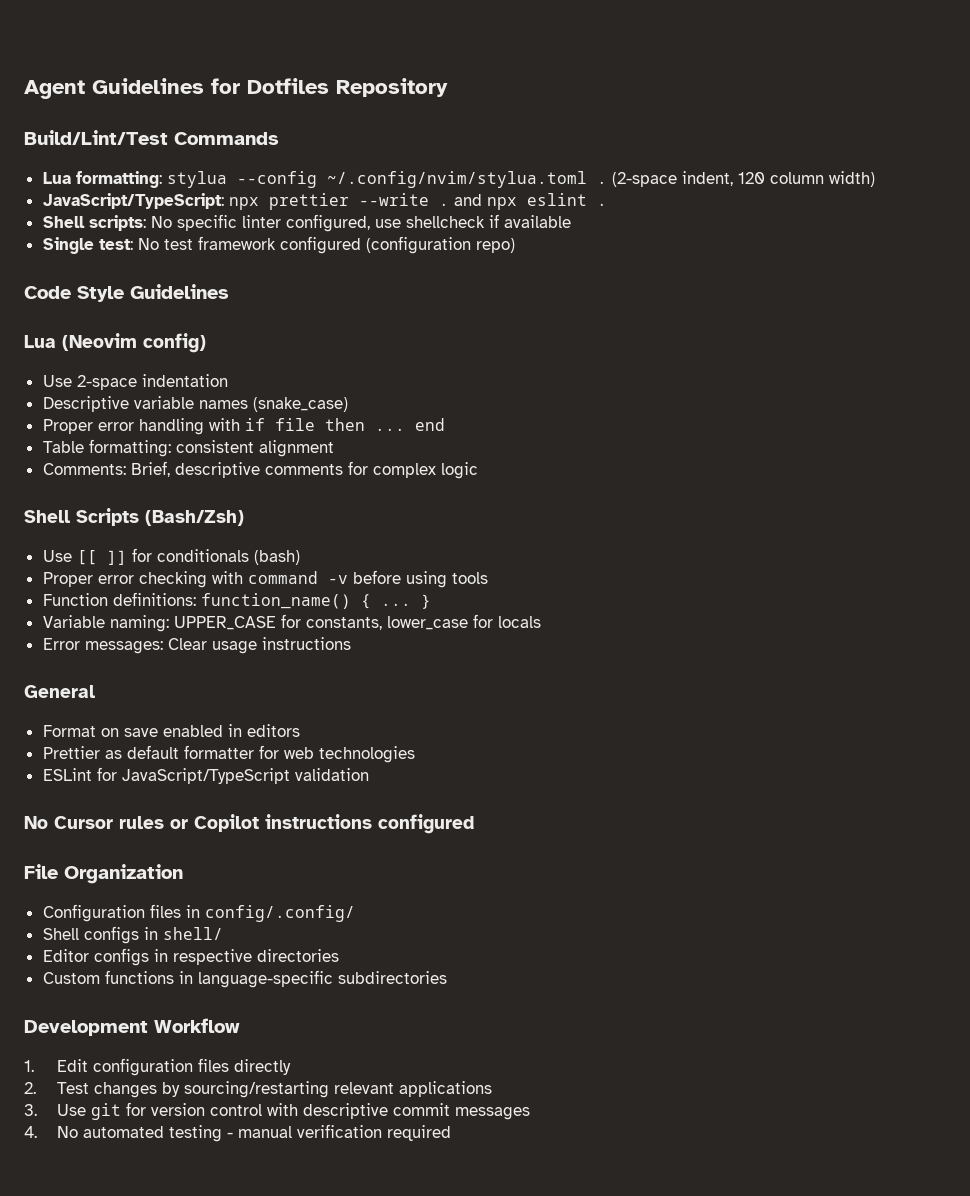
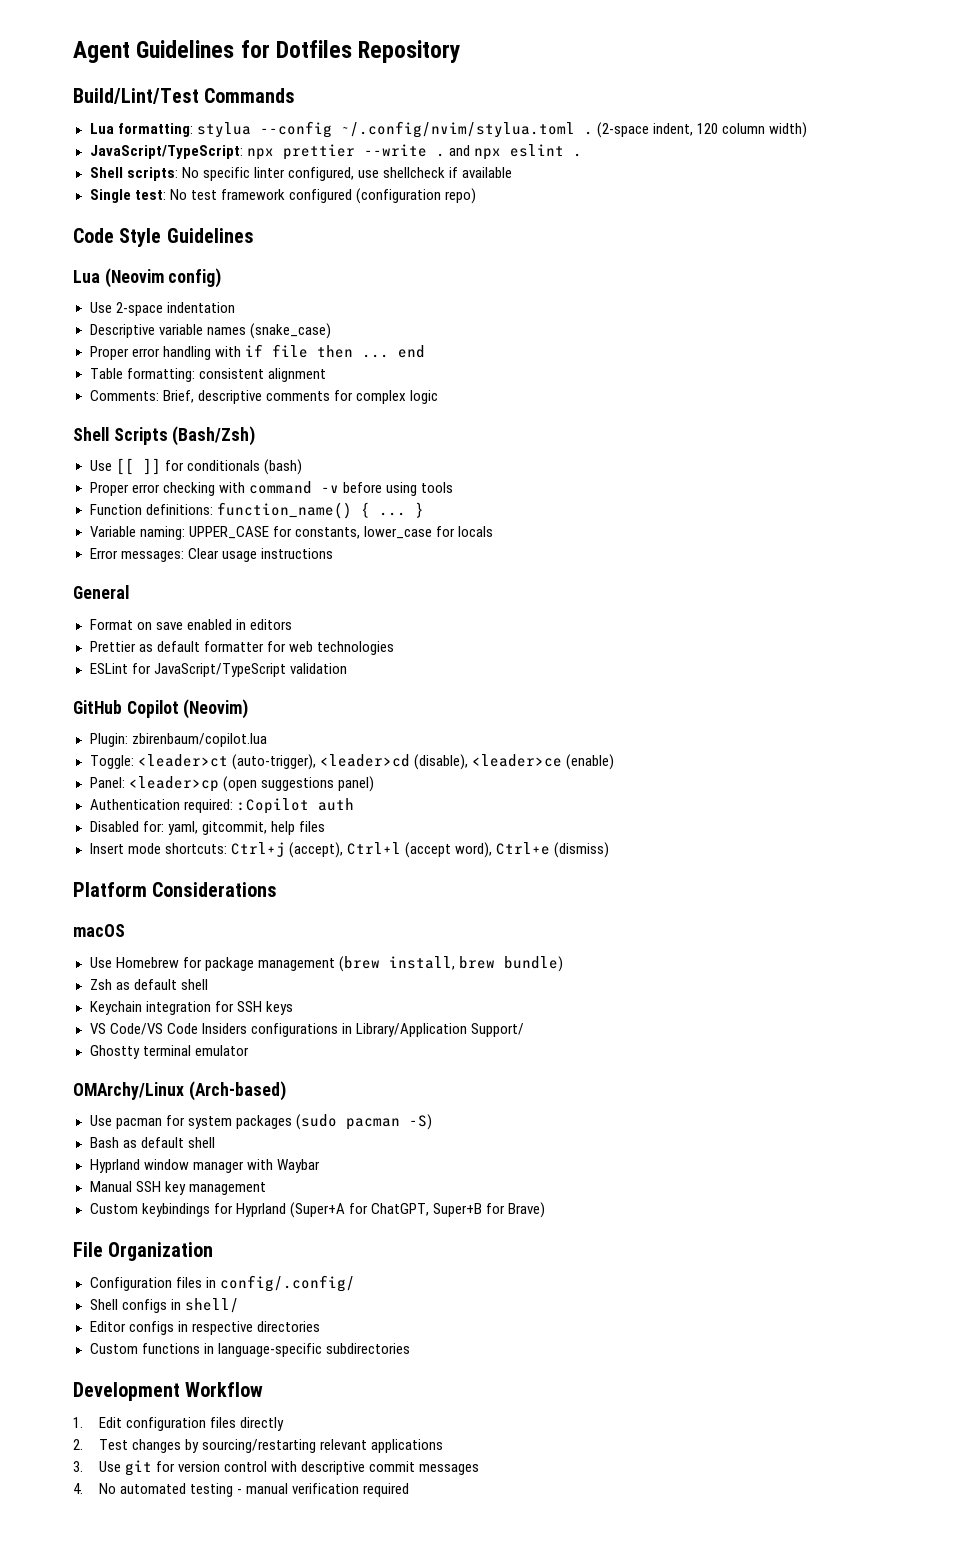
[24,814,474,834] No Cursor rules or Copilot instructions configured -> [73,699,249,719] [89,733,267,747] [89,754,614,770] [89,776,374,792] [89,798,354,814] [89,821,325,835] [89,842,609,858] [73,882,278,897] [73,924,125,937] [89,956,563,972] [89,979,208,990] [89,1001,293,1015] [89,1023,524,1037] [89,1045,249,1059] [73,1081,286,1101] [89,1114,432,1130] [89,1137,215,1148] [89,1159,320,1173] [89,1181,266,1195] [89,1202,545,1218] GitHub Copilot (Neovim) // Plugin: zbirenbaum/copilot.lua // Toggle: <leader>ct (auto-trigger), <leader>cd (disable), <leader>ce (enable) // Panel: <leader>cp (open suggestions panel) // Authentication required: :Copilot auth // Disabled for: yaml, gitcommit, help files // Insert mode shortcuts: Ctrl+j (accept), Ctrl+l (accept word), Ctrl+e (dismiss) // Platform Considerations // macOS // Use Homebrew for package management (brew install, brew bundle) // Zsh as default shell // Keychain integration for SSH keys // VS Code/VS Code Insiders configurations in Library/Application Support/ // Ghostty terminal emulator // OMArchy/Linux (Arch-based) // Use pacman for system packages (sudo pacman -S) // Bash as default shell // Hyprland window manager with Waybar // Manual SSH key management // Custom keybindings for Hyprland (Super+A for ChatGPT, Super+B for Brave)

